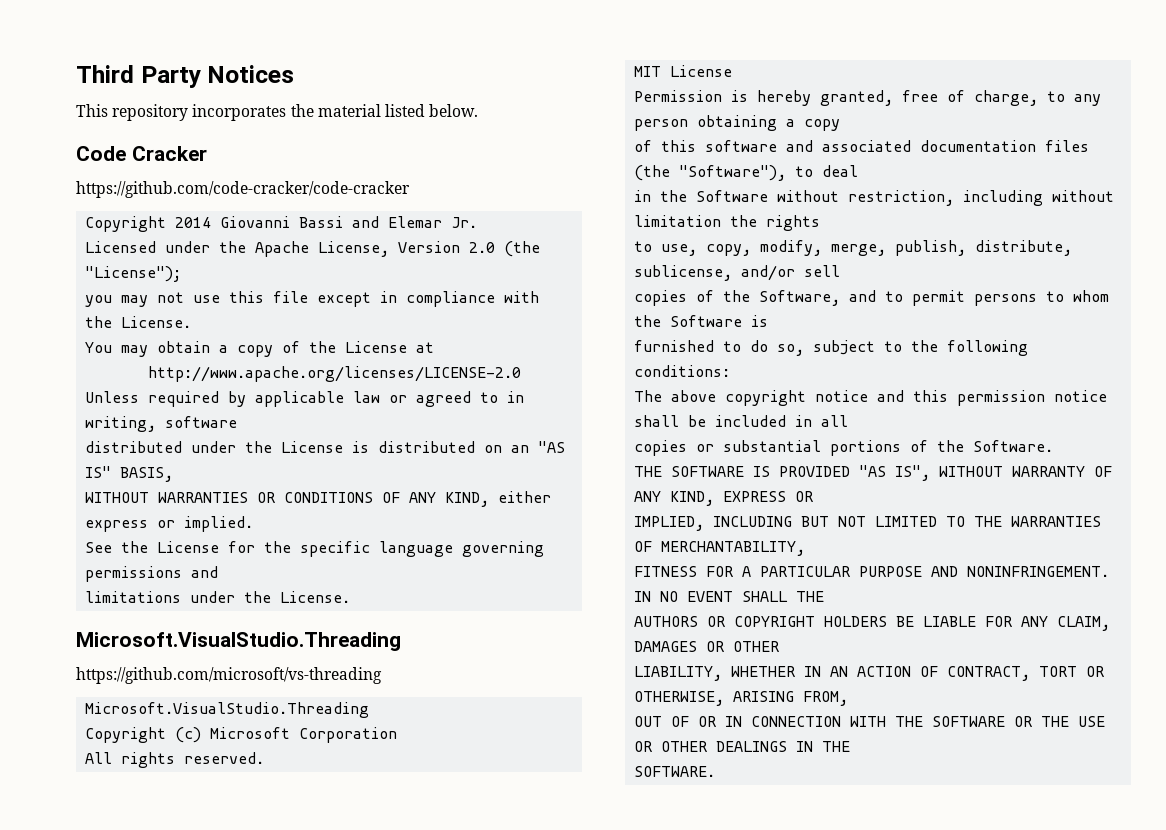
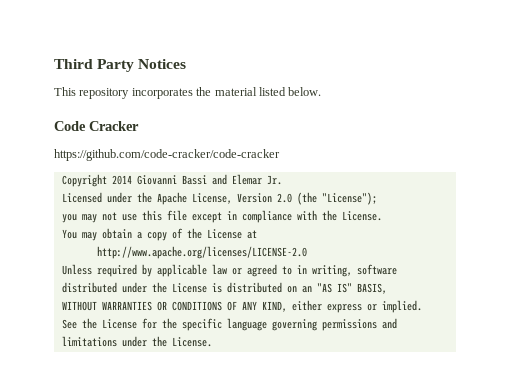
[76,632,401,651] [76,667,382,684] [85,702,370,718] [85,727,398,743] [85,752,265,768] [634,65,733,77] [634,90,1102,106] [634,115,841,131] [634,140,1090,152] [634,165,859,181] [634,190,1115,206] [634,215,821,231] [634,240,1073,256] [634,265,841,281] [634,290,1110,306] [634,315,769,327] [634,340,1029,356] [634,365,731,377] [634,390,1108,406] [634,415,849,427] [634,440,1054,456] [634,465,1113,481] [634,491,814,506] [634,516,1102,531] [634,541,806,556] [634,566,1110,577] [634,591,825,602] [634,616,1111,631] [634,641,780,652] [634,666,1105,681] [634,691,849,706] [634,716,1106,727] [634,741,851,752] [634,766,716,777] // Microsoft.VisualStudio.Threading // https://github.com/microsoft/vs-threading // Microsoft.VisualStudio.Threading // Copyright (c) Microsoft Corporation // All rights reserved. // MIT License // Permission is hereby granted, free of charge, to any person obtaining a copy // of this software and associated documentation files (the "Software"), to deal // in the Software without restriction, including without limitation the rights // to use, copy, modify, merge, publish, distribute, sublicense, and/or sell // copies of the Software, and to permit persons to whom the Software is // furnished to do so, subject to the following conditions: // The above copyright notice and this permission notice shall be included in all // copies or substantial portions of the Software. // THE SOFTWARE IS PROVIDED "AS IS", WITHOUT WARRANTY OF ANY KIND, EXPRESS OR // IMPLIED, INCLUDING BUT NOT LIMITED TO THE WARRANTIES OF MERCHANTABILITY, // FITNESS FOR A PARTICULAR PURPOSE AND NONINFRINGEMENT. IN NO EVENT SHALL THE // AUTHORS OR COPYRIGHT HOLDERS BE LIABLE FOR ANY CLAIM, DAMAGES OR OTHER // LIABILITY, WHETHER IN AN ACTION OF CONTRACT, TORT OR OTHERWISE, ARISING FROM, // OUT OF OR IN CONNECTION WITH THE SOFTWARE OR THE USE OR OTHER DEALINGS IN THE // SOFTWARE. -> (212, 342) none

